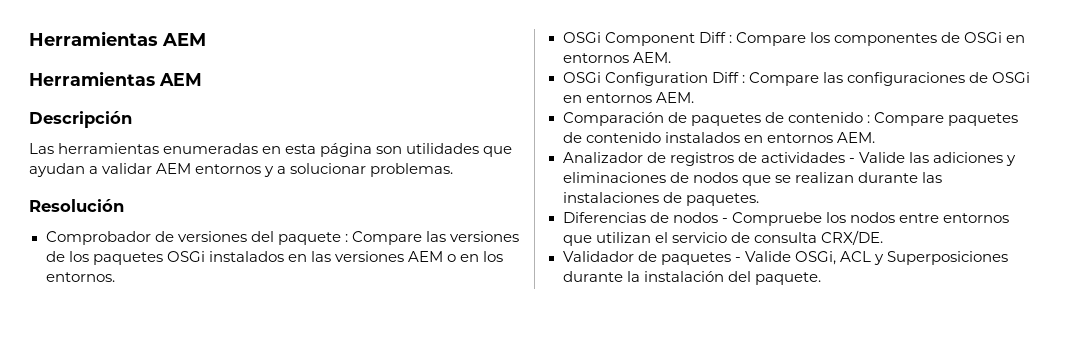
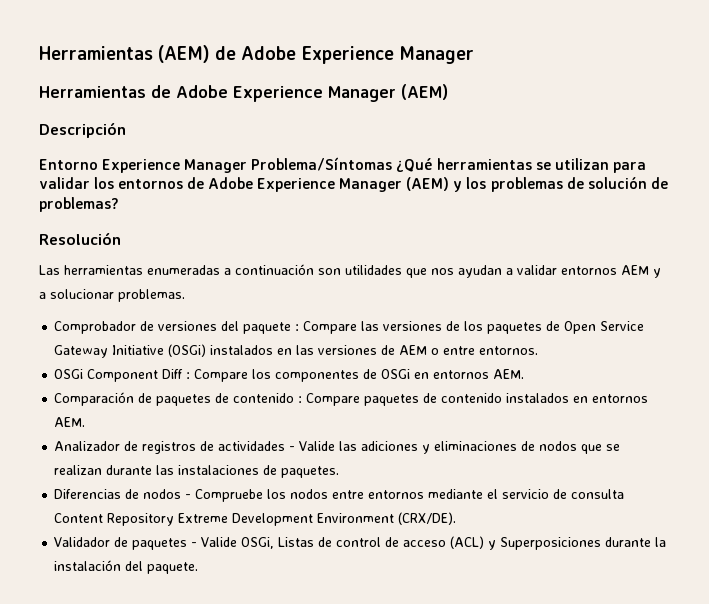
[29,31,206,46] [29,71,202,86] [29,111,132,128] Herramientas AEM // Herramientas AEM // Descripción -> [39,45,474,64] [39,84,448,102] [39,123,126,138] [39,157,647,173] [39,177,668,192] [39,197,119,212] [39,233,121,245] Herramientas (AEM) de Adobe Experience Manager // Herramientas de Adobe Experience Manager (AEM) // Descripción // Entorno Experience Manager Problema/Síntomas ¿Qué herramientas se utilizan para validar los entornos de Adobe Experience Manager (AEM) y los problemas de solución de problemas? // Resolución
[262,143,373,157] en esta página -> [224,264,314,275] a continuación
(513, 151) none -> [431,268,454,275] nos
[156,163,262,174] AEM entornos -> [561,265,649,275] entornos AEM
[29,199,124,212] // Resolución -> (185, 295) none
[166,251,205,262] OSGi -> [546,321,645,334] [54,344,207,358] de Open Service Gateway Initiative (OSGi)
(404, 256) none -> [381,345,396,355] de
[460,251,504,262] en los -> [443,346,476,355] entre
[562,72,1030,86] [562,92,694,103] // OSGi Configuration Diff : Compare las configuraciones de OSGi en entornos AEM. -> (525, 374) none
[562,232,651,246] que utilizan -> [428,489,484,499] mediante
[820,230,883,245] CRX/DE. -> [54,512,457,526] Content Repository Extreme Development Environment (CRX/DE).
[839,251,871,262] ACL -> [278,536,485,549] Listas de control de acceso (ACL)

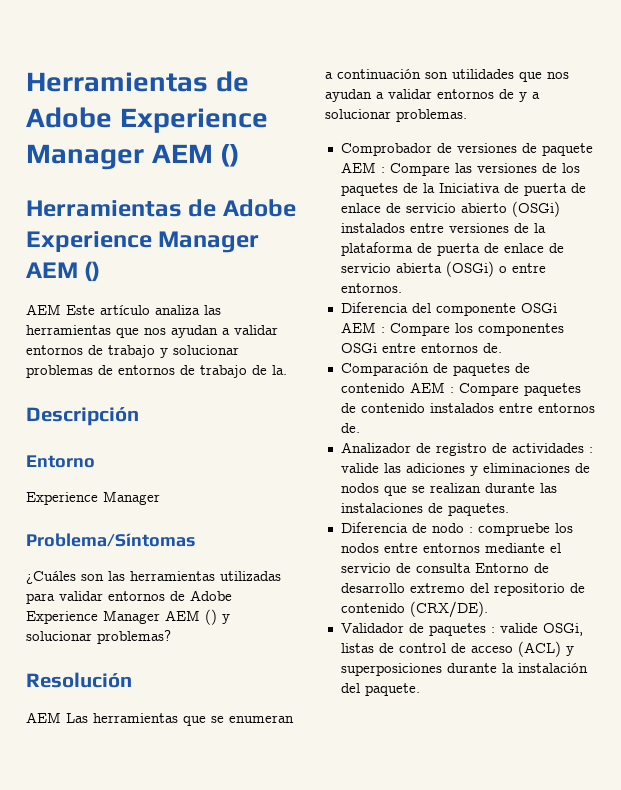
[39,45,474,64] [39,84,448,102] Herramientas (AEM) de Adobe Experience Manager // Herramientas de Adobe Experience Manager (AEM) -> [26,71,249,92] [26,107,268,133] [26,144,241,170] [26,199,296,217] [26,231,260,253] [26,261,101,282] [26,304,221,315] [26,325,278,338] [26,345,239,358] [26,365,287,378] Herramientas de Adobe Experience Manager AEM () // Herramientas de Adobe Experience Manager AEM () // AEM Este artículo analiza las herramientas que nos ayudan a validar entornos de trabajo y solucionar problemas de entornos de trabajo de la.
[102,159,248,173] Experience Manager -> [26,491,160,505] // Experience Manager //
[396,158,610,172] ¿Qué herramientas se utilizan -> [26,571,281,584] // ¿Cuáles son las herramientas utilizadas
[94,177,115,189] los -> (103, 596) none
[406,177,668,192] (AEM) y los problemas de solución de -> [165,609,230,625] [26,631,92,641] AEM () y solucionar
(121, 239) none -> [26,712,61,723] AEM
[147,265,220,275] enumeradas -> [183,715,294,726] que se enumeran
[621,265,649,275] AEM -> [499,89,514,99] de
[221,321,292,334] del paquete -> [521,143,593,156] [340,162,376,173] de paquete AEM
[564,321,645,334] [54,344,539,358] [54,369,525,382] Open Service Gateway Initiative (OSGi) instalados en las versiones de AEM o entre entornos. // OSGi Component Diff : Compare los componentes de OSGi en entornos AEM. -> [422,183,586,196] [340,201,560,217] [340,223,546,233] [340,242,564,256] [340,261,546,277] [340,283,402,293] [340,302,557,316] [340,322,564,336] [340,343,502,353] la Iniciativa de puerta de enlace de servicio abierto (OSGi) instalados entre versiones de la plataforma de puerta de enlace de servicio abierta (OSGi) o entre entornos. // Diferencia del componente OSGi AEM : Compare los componentes OSGi entre entornos de.
(295, 398) none -> [409,382,445,393] AEM
[573,394,649,403] [54,417,86,427] en entornos AEM. -> [498,403,595,413] [340,423,360,433] entre entornos de.
[142,441,197,454] registros -> [435,443,487,456] registro
[289,441,336,451] - Valide -> [588,447,593,453] [340,463,379,473] : valide
[54,489,264,502] Diferencias de nodos - Compruebe -> [340,522,550,536] Diferencia de nodo : compruebe
[54,513,395,526] Content Repository Extreme Development Environment -> [474,563,549,573] [340,583,585,596] [340,603,405,613] Entorno de desarrollo extremo del repositorio de contenido
[191,537,315,549] - Valide OSGi, Listas -> [490,623,583,636] [340,643,374,653] : valide OSGi, listas
[500,537,602,550] Superposiciones -> [340,663,442,676] superposiciones

